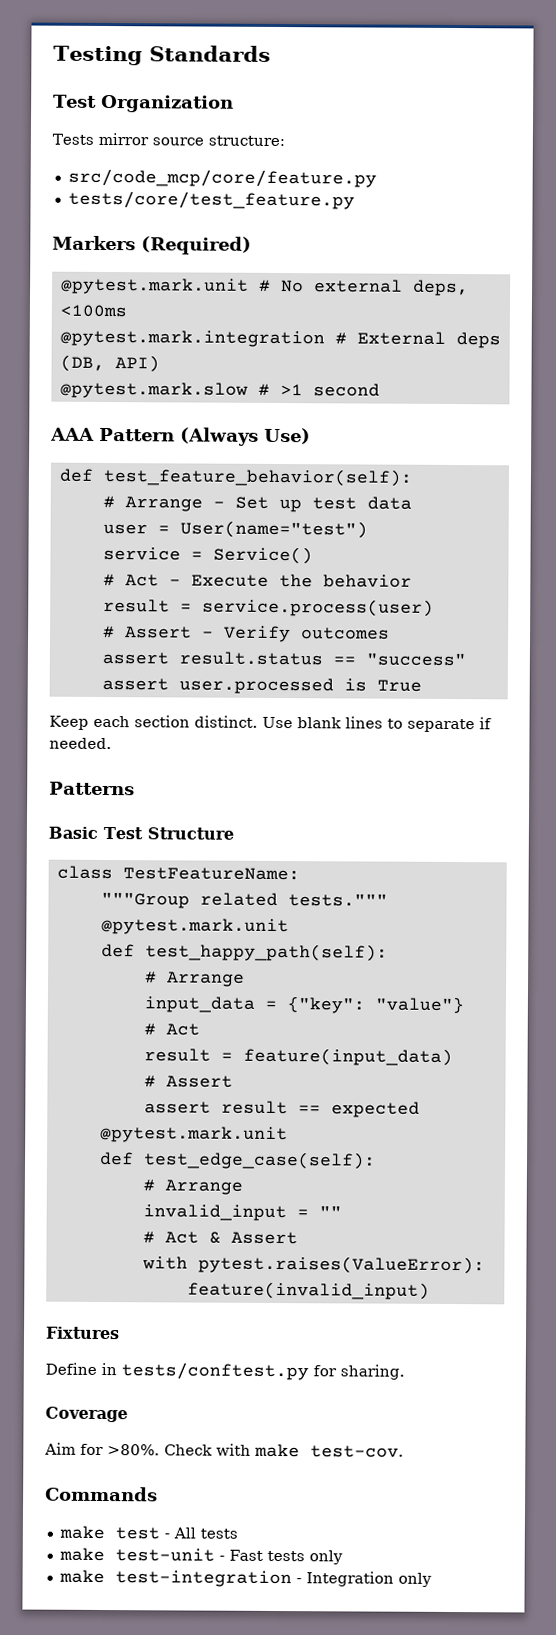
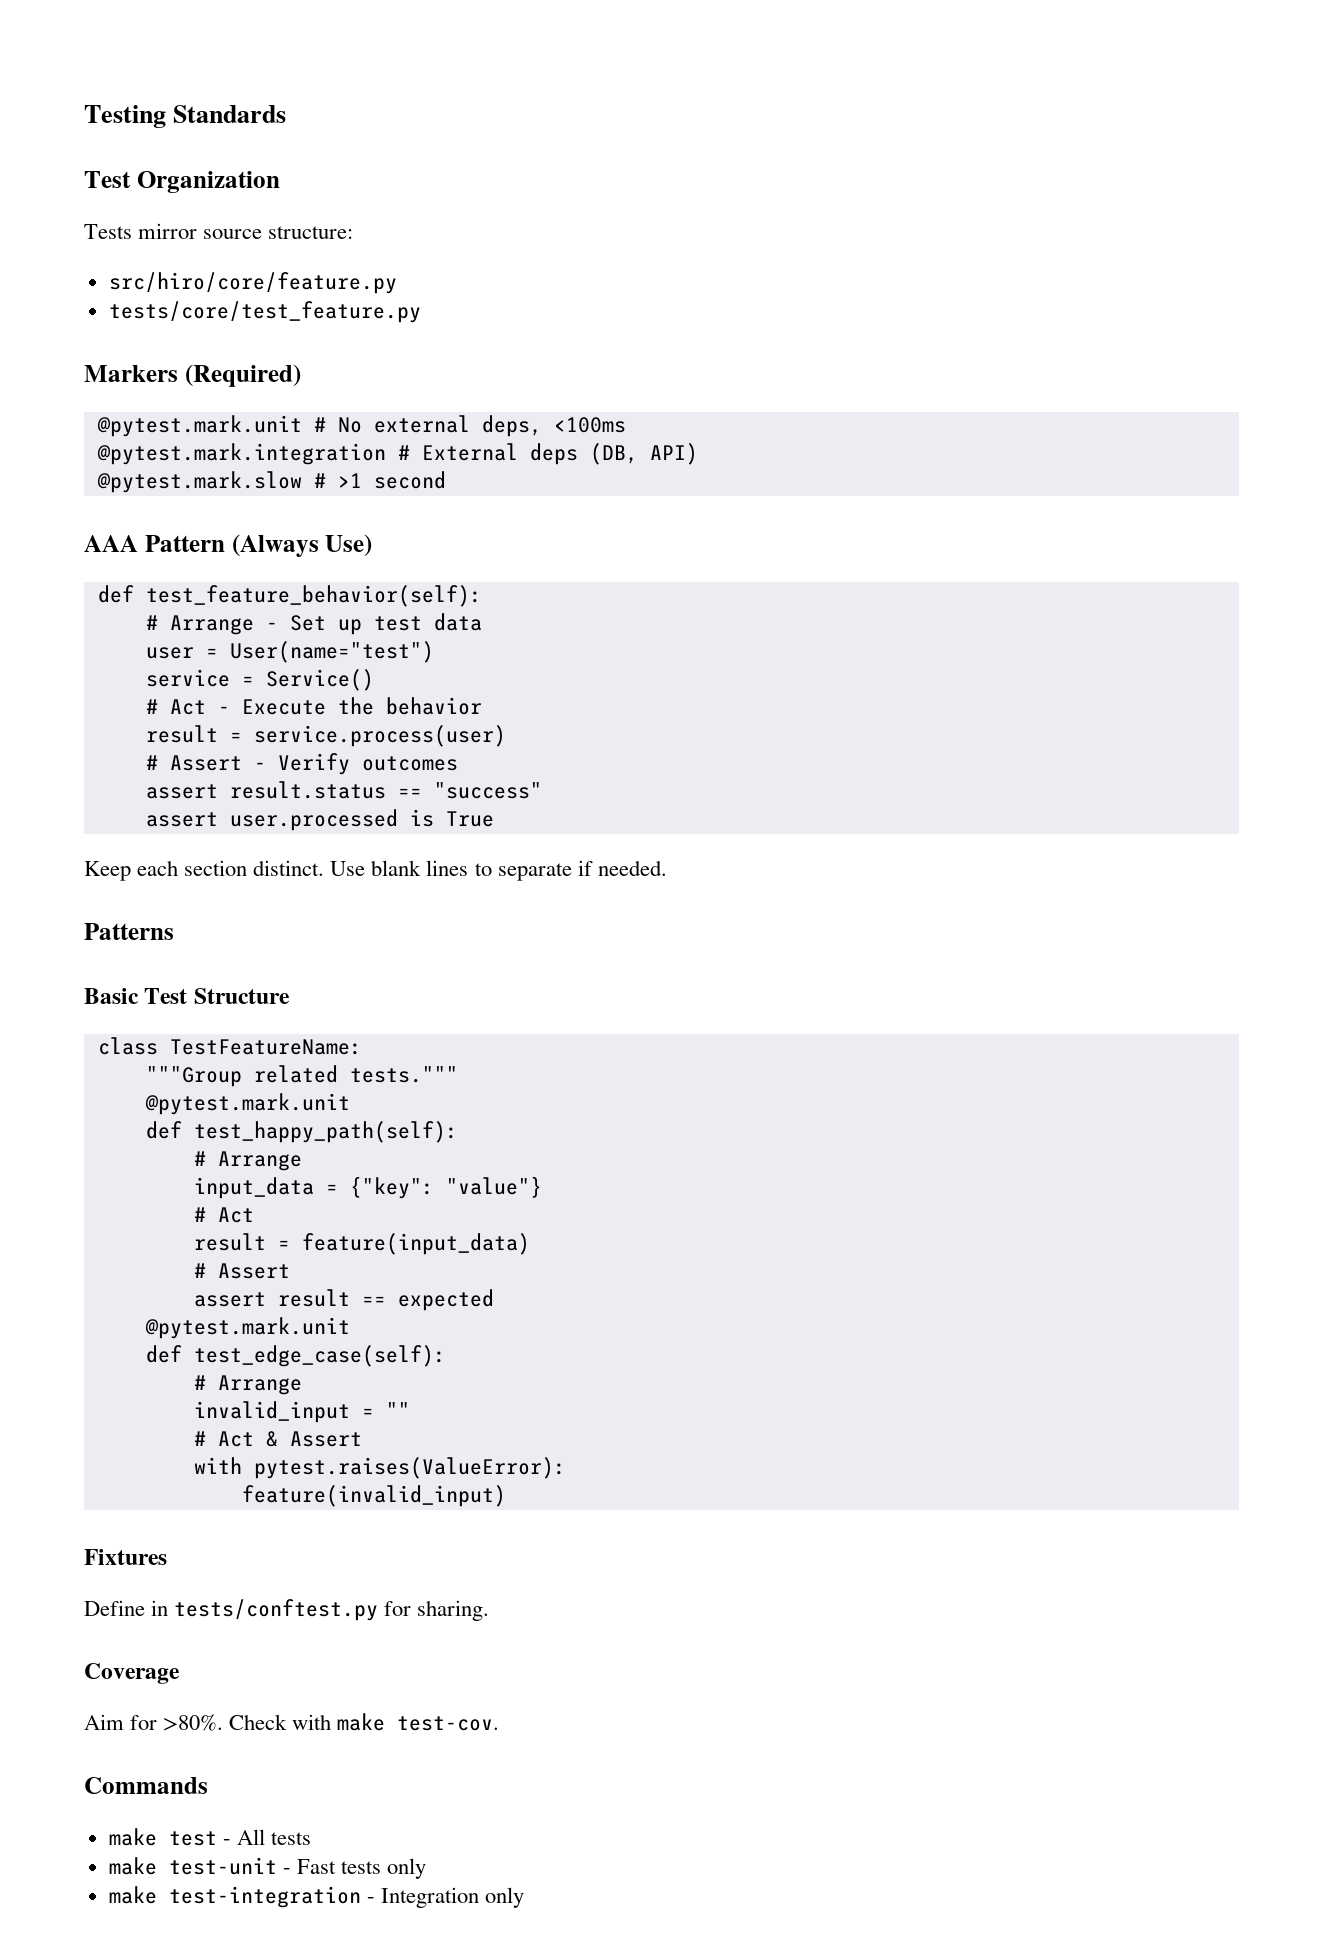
[67,168,377,188] src/code_mcp/core/feature.py -> [108,272,397,294] src/hiro/core/feature.py

